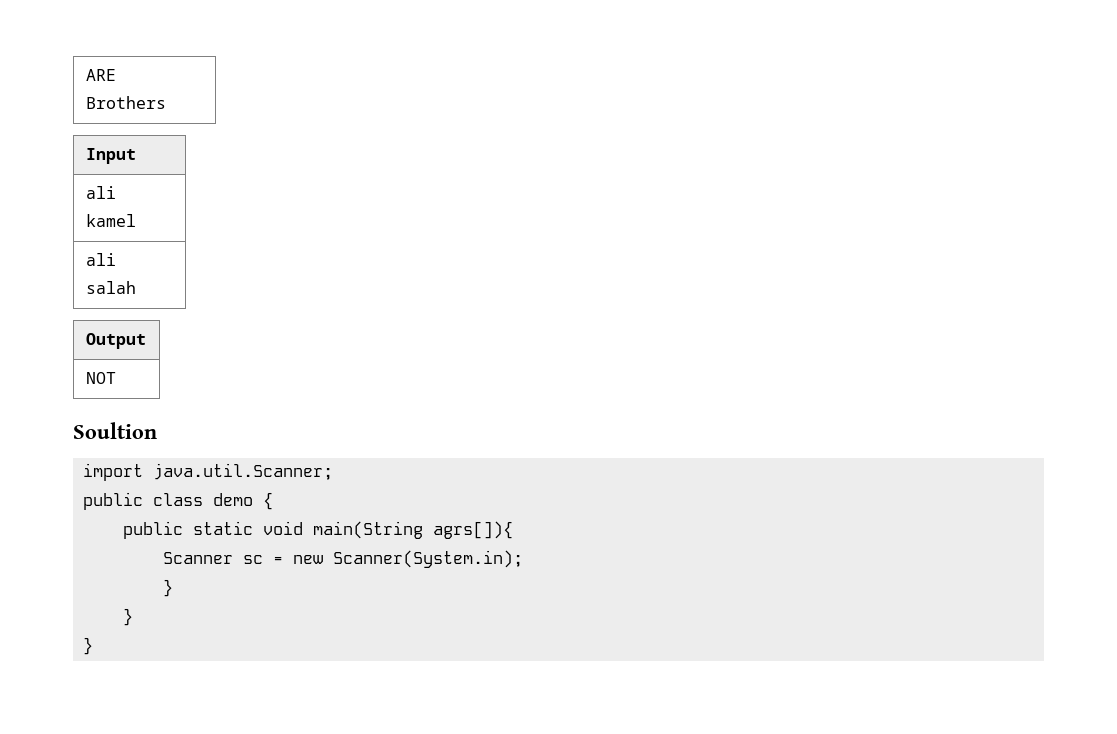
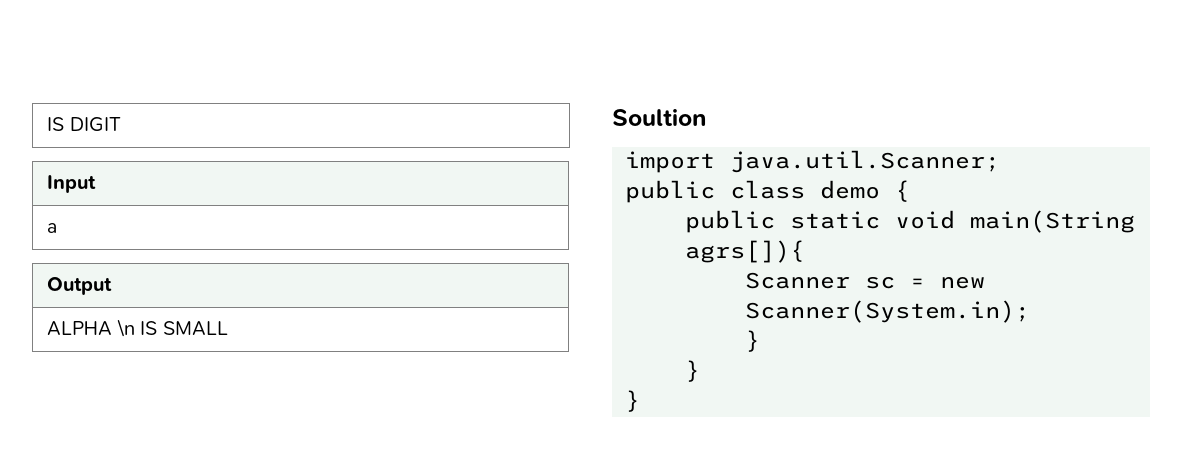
[85,69,116,81] [85,96,166,109] ARE Brothers -> [47,117,121,132] IS DIGIT
[85,186,116,199] [85,214,136,227] [85,253,116,266] [85,281,136,294] [85,333,146,349] [85,372,116,384] ali kamel // ali salah // Output // NOT -> [47,223,58,233] [47,277,113,295] [47,319,228,337] a // Output // ALPHA \n IS SMALL

